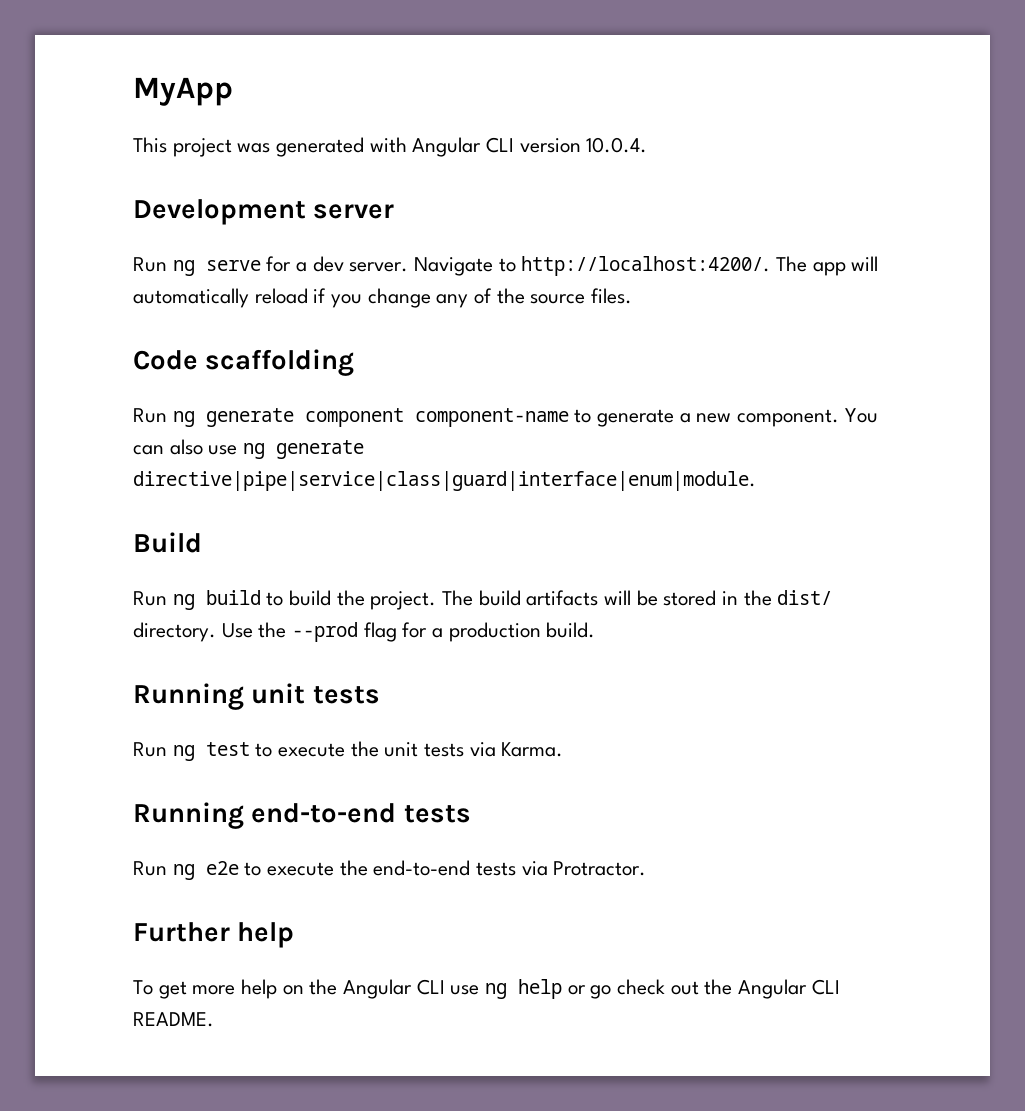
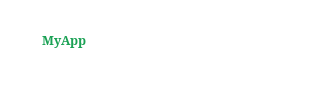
[133,137,648,157] [133,199,395,225] [133,256,879,276] [133,288,633,308] [133,349,355,376] [133,408,878,427] [133,439,365,459] [133,471,756,491] [133,532,202,553] [133,590,833,610] [133,622,596,642] [133,683,380,710] [133,741,564,761] [133,802,471,829] [133,860,647,880] [133,922,295,948] [133,979,840,999] [133,1012,214,1027] // This project was generated with Angular CLI version 10.0.4. // Development server // Run ng serve for a dev server. Navigate to http://localhost:4200/. The app will automatically reload if you change any of the source files. // Code scaffolding // Run ng generate component component-name to generate a new component. You can also use ng generate directive|pipe|service|class|guard|interface|enum|module. // Build // Run ng build to build the project. The build artifacts will be stored in the dist/ directory. Use the --prod flag for a production build. // Running unit tests // Run ng test to execute the unit tests via Karma. // Running end-to-end tests // Run ng e2e to execute the end-to-end tests via Protractor. // Further help // To get more help on the Angular CLI use ng help or go check out the Angular CLI README. -> (86, 42) none

